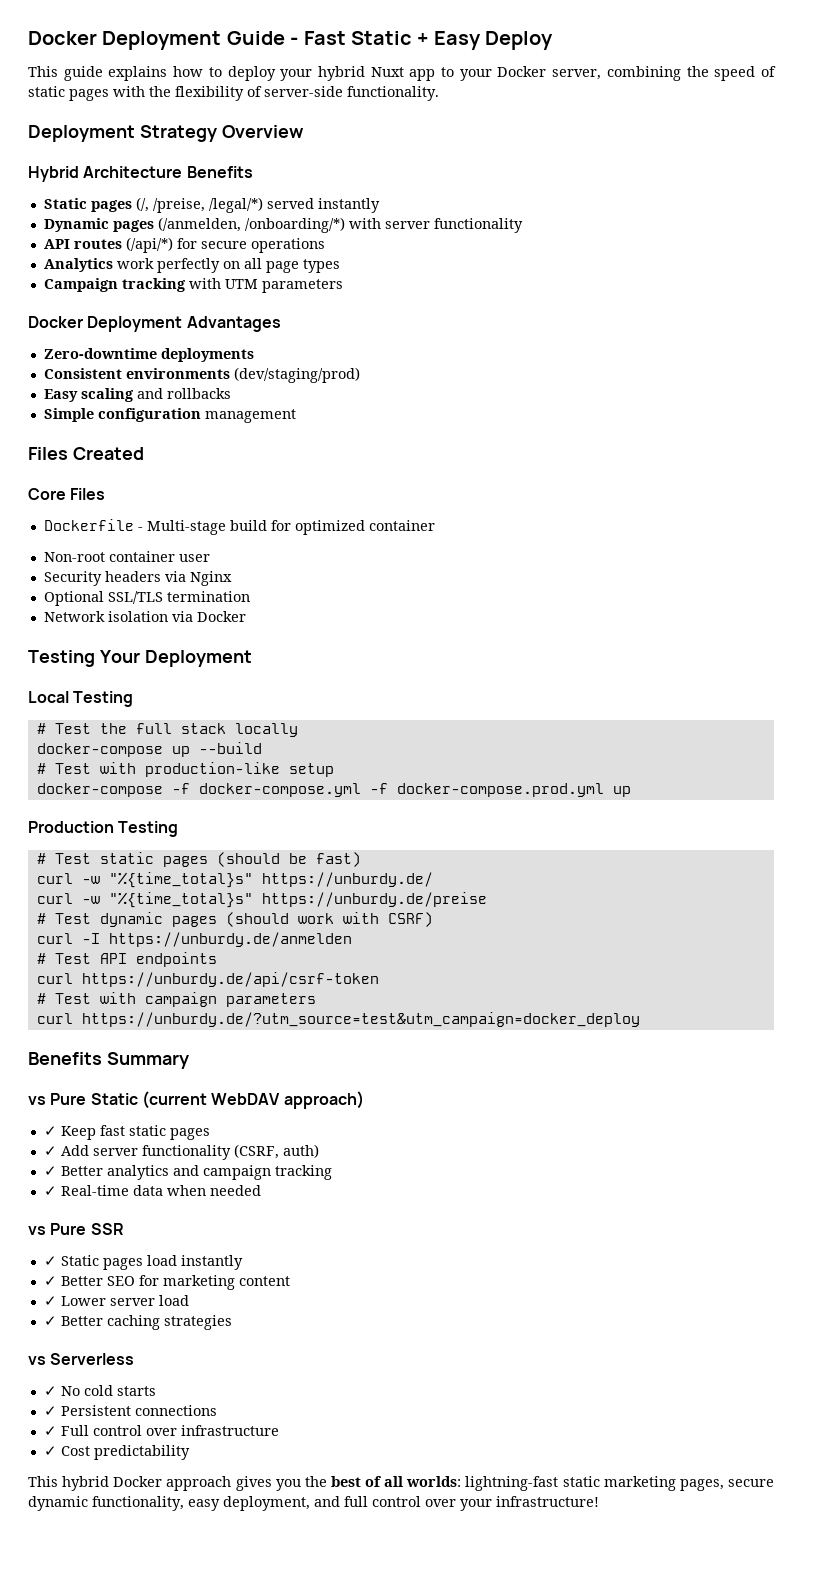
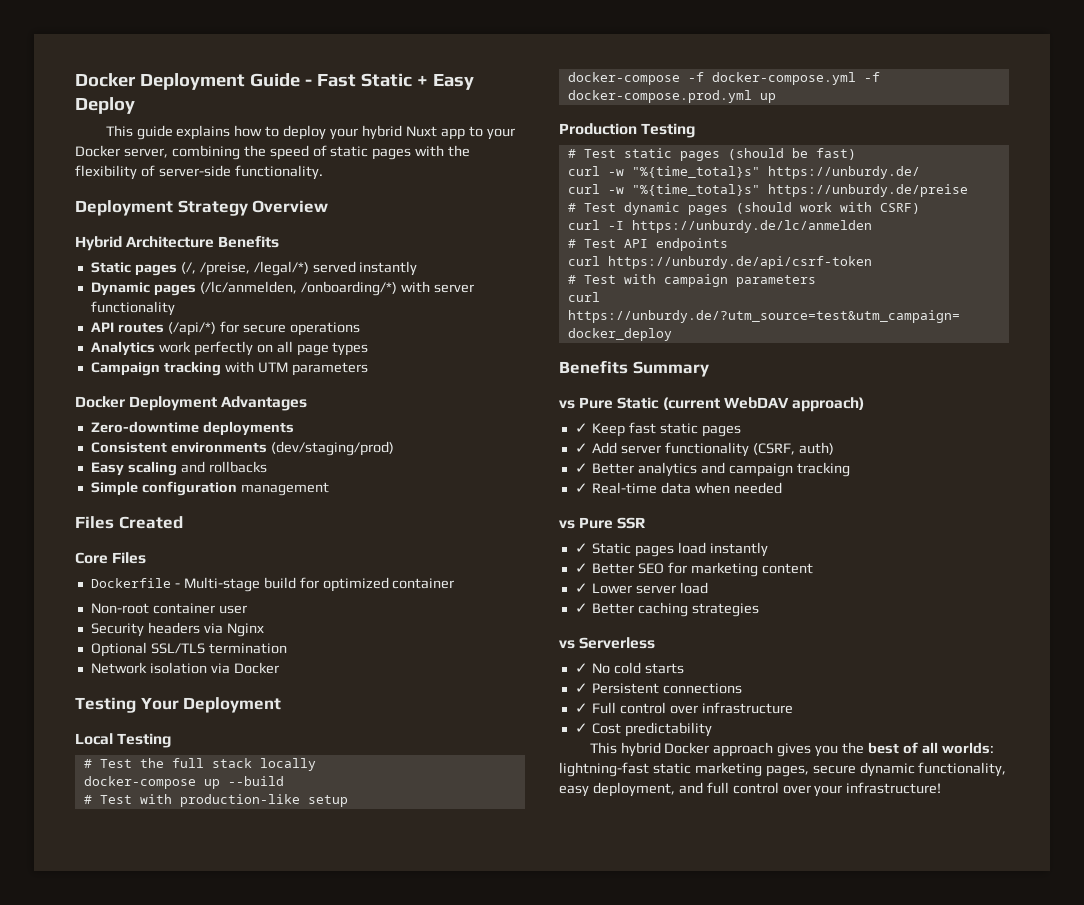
[157,217,241,232] (/anmelden, -> [199,281,297,294] (/lc/anmelden,
[108,932,352,947] https://unburdy.de/anmelden -> [631,220,872,233] https://unburdy.de/lc/anmelden

